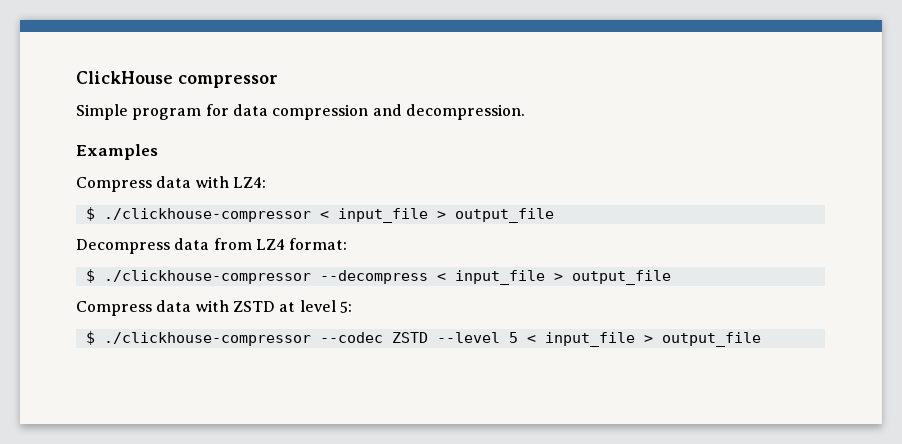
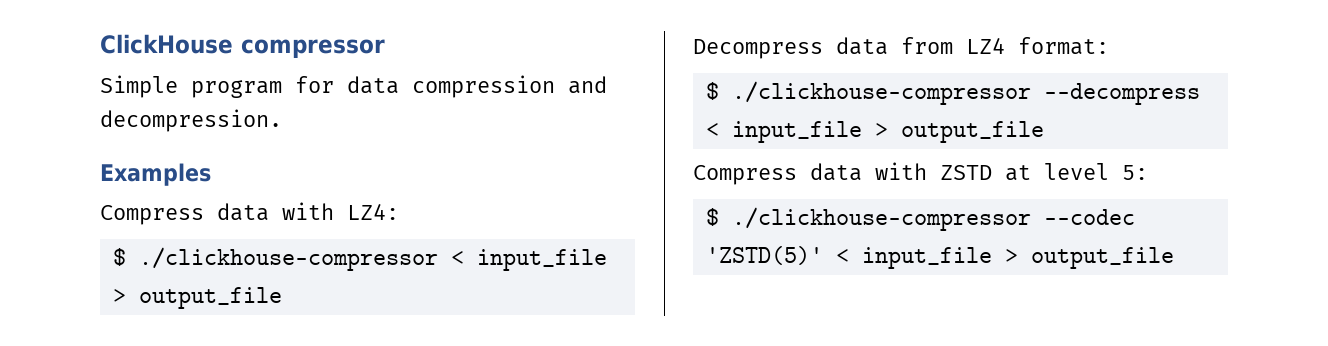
[391,332,518,343] ZSTD --level 5 -> [705,246,823,265] 'ZSTD(5)'

